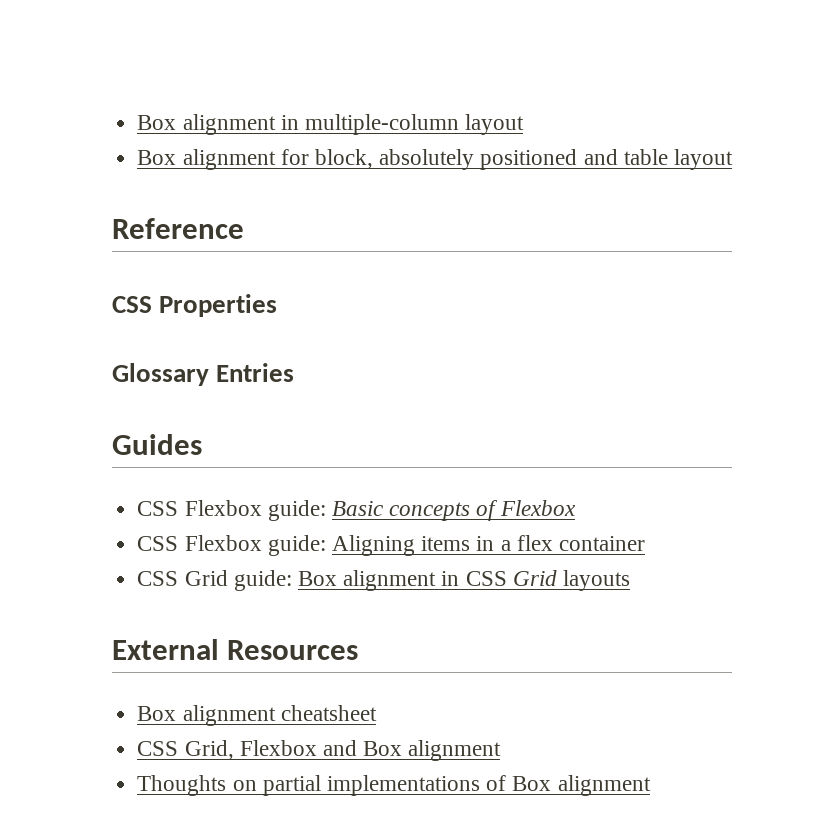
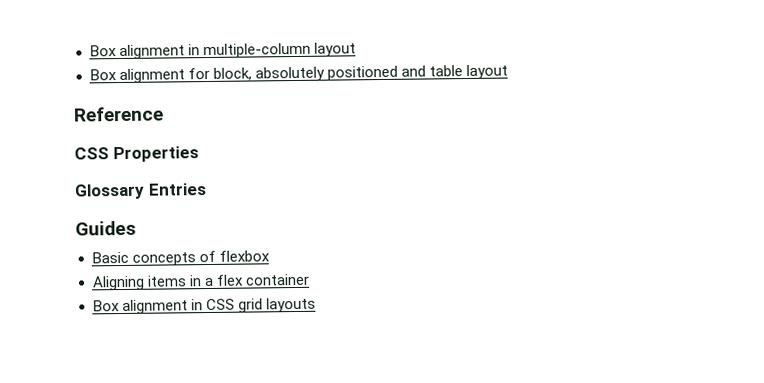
[137,500,576,521] [137,535,326,556] CSS Flexbox guide: Basic concepts of Flexbox // CSS Flexbox guide: -> [91,250,270,266] Basic concepts of flexbox //
[137,570,292,591] CSS Grid guide: -> (310, 279) none
[512,570,557,586] Grid -> [237,298,263,313] grid
[112,639,359,660] [137,705,377,726] [137,740,502,761] [137,775,651,796] // External Resources // Box alignment cheatsheet // CSS Grid, Flexbox and Box alignment // Thoughts on partial implementations of Box alignment -> (316, 305) none

